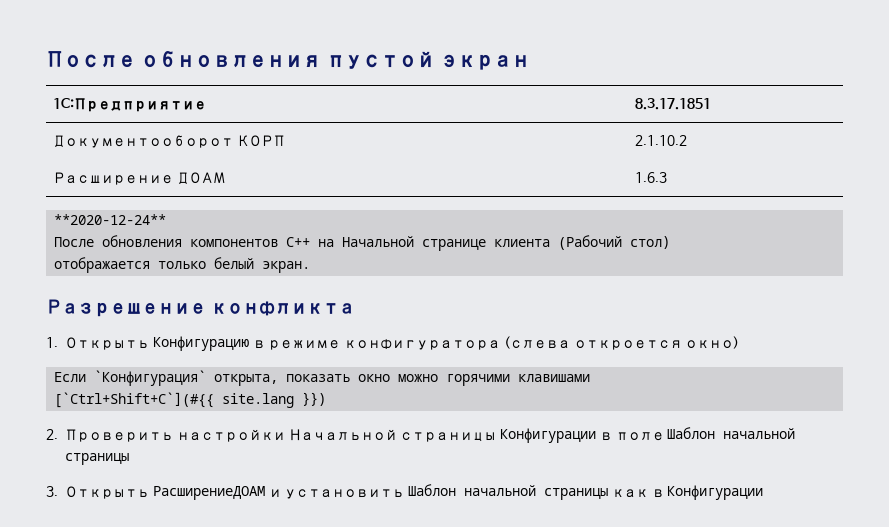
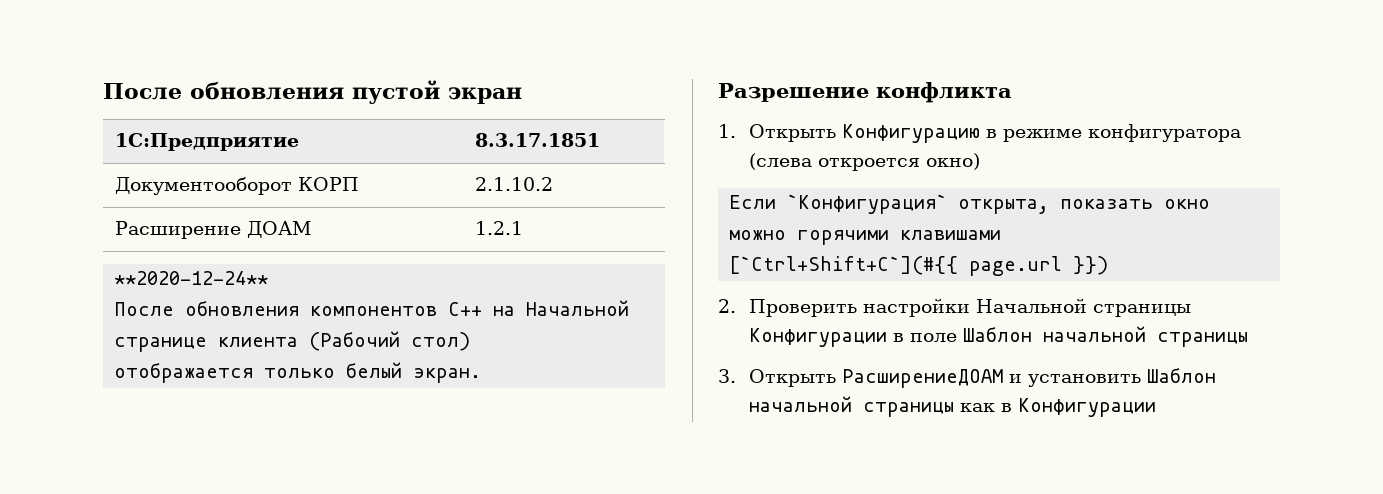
[634,172,667,183] 1.6.3 -> [474,221,523,235] 1.2.1
[222,393,295,408] site.lang -> [969,256,1063,276] page.url

